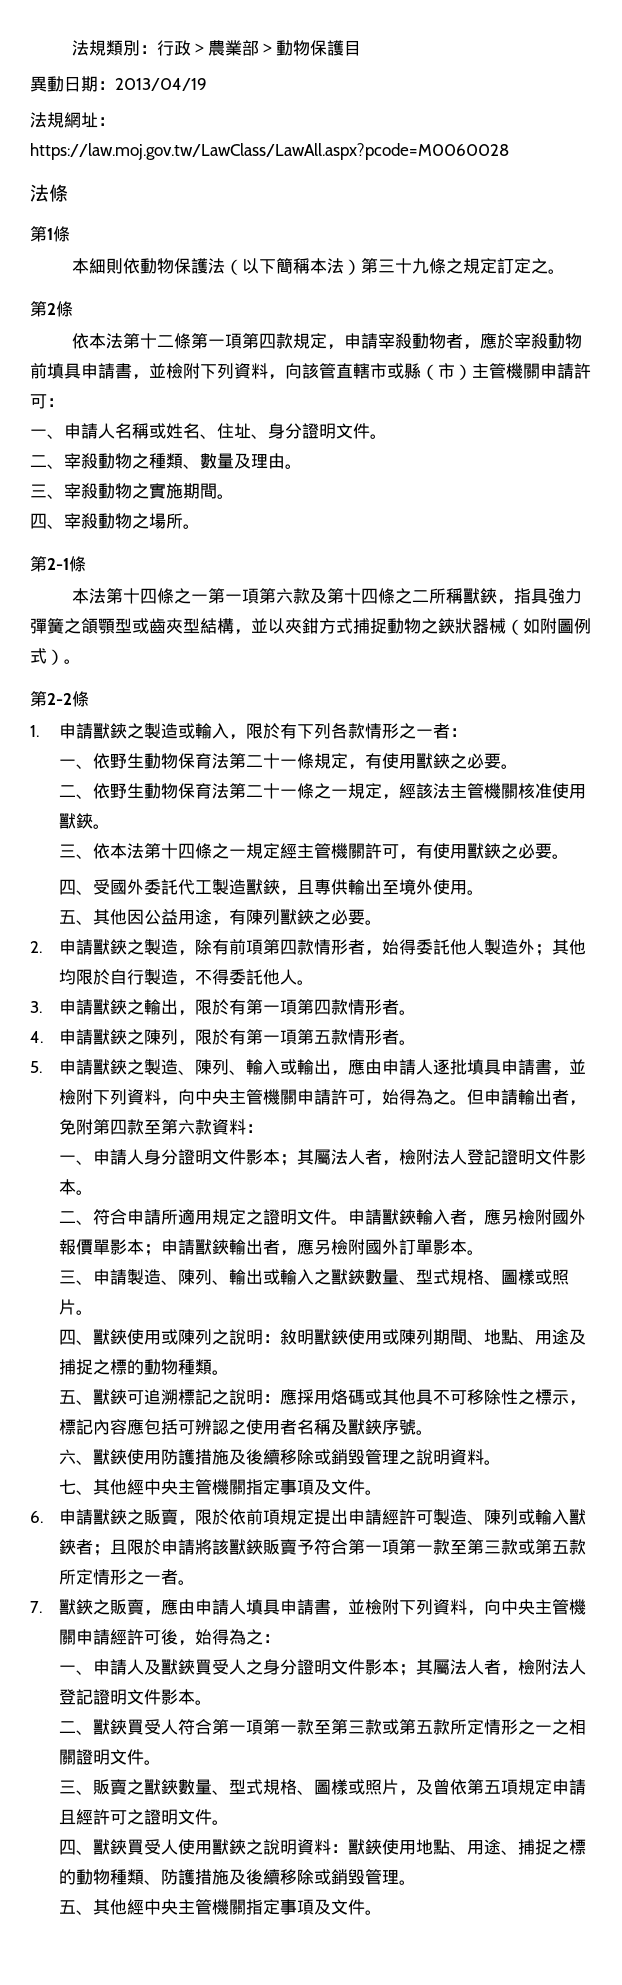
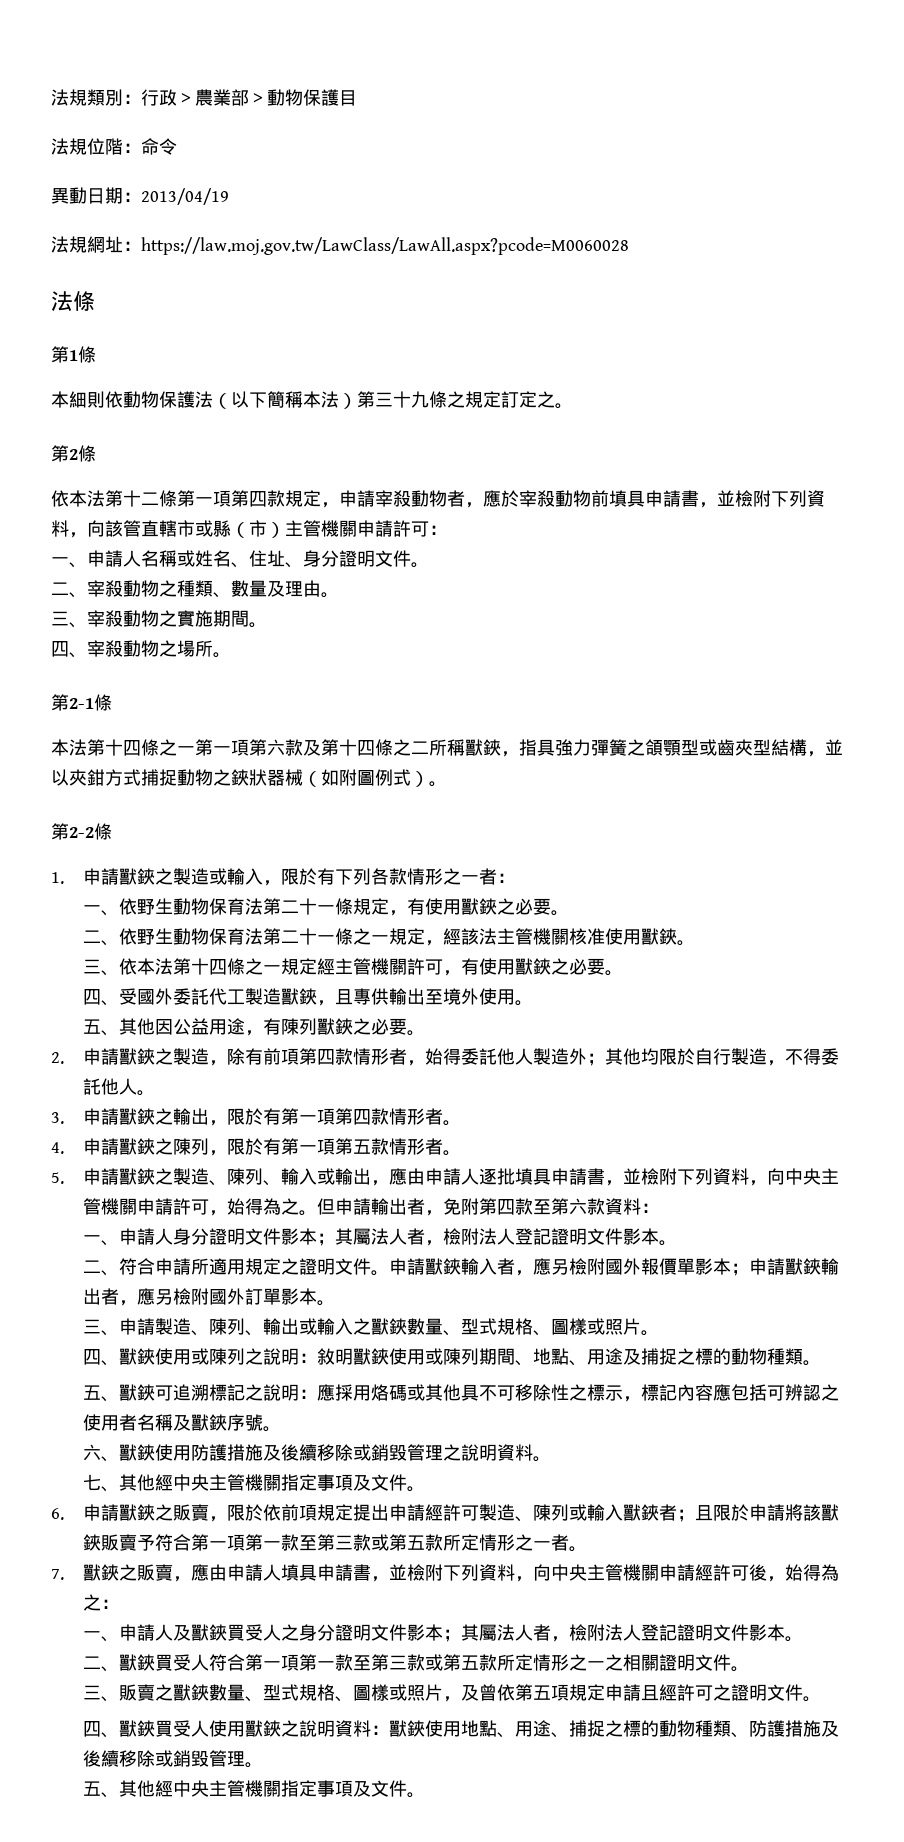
(362, 48) none -> [51,138,177,155] // 法規位階：命令

